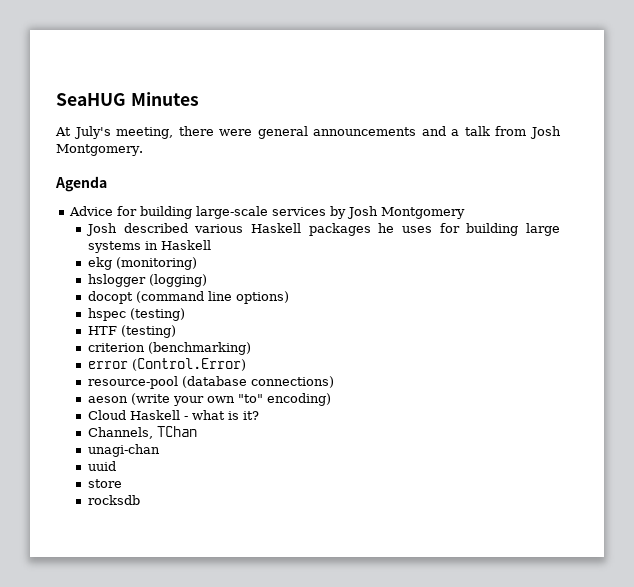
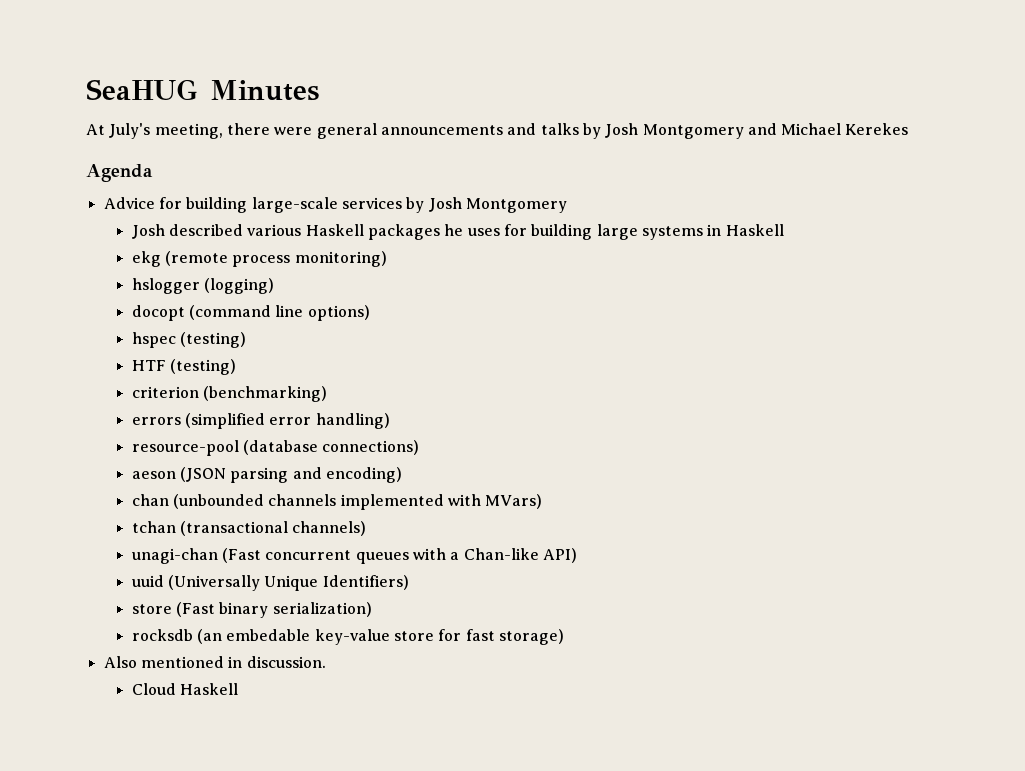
[451,126,561,139] [56,144,143,156] a talk from Josh Montgomery. -> [540,123,909,139] talks by Josh Montgomery and Michael Kerekes
[115,257,197,270] (monitoring) -> [165,251,387,267] (remote process monitoring)
[87,358,246,371] error (Control.Error) -> [131,413,390,429] errors (simplified error handling)
[130,393,331,406] [87,410,259,420] [87,426,197,439] [87,444,160,457] [87,461,116,471] [87,479,122,488] [87,495,140,505] (write your own "to" encoding) // Cloud Haskell - what is it? // Channels, TChan // unagi-chan // uuid // store // rocksdb -> [180,467,403,483] [131,494,543,510] [131,521,367,536] [131,548,578,564] [131,575,409,591] [131,602,372,618] [131,629,565,645] [103,656,326,668] [131,683,239,695] (JSON parsing and encoding) // chan (unbounded channels implemented with MVars) // tchan (transactional channels) // unagi-chan (Fast concurrent queues with a Chan-like API) // uuid (Universally Unique Identifiers) // store (Fast binary serialization) // rocksdb (an embedable key-value store for fast storage) // Also mentioned in discussion. // Cloud Haskell

